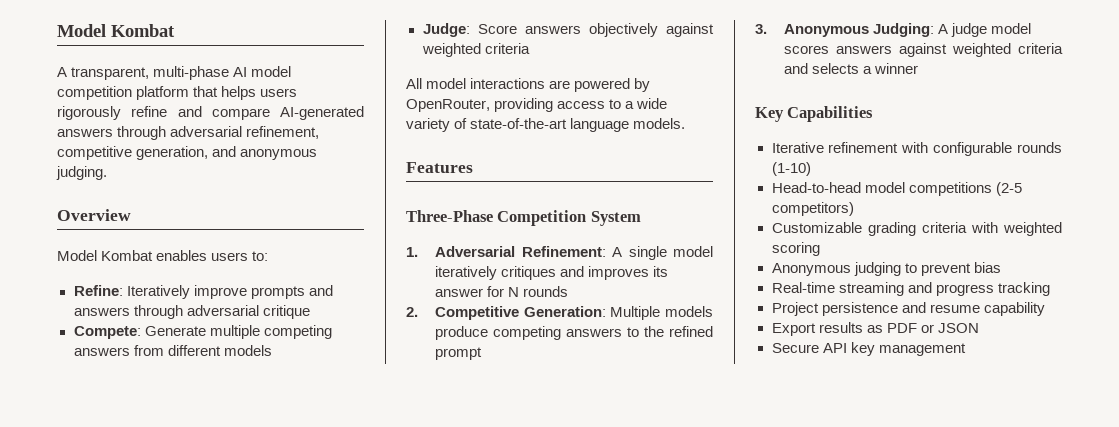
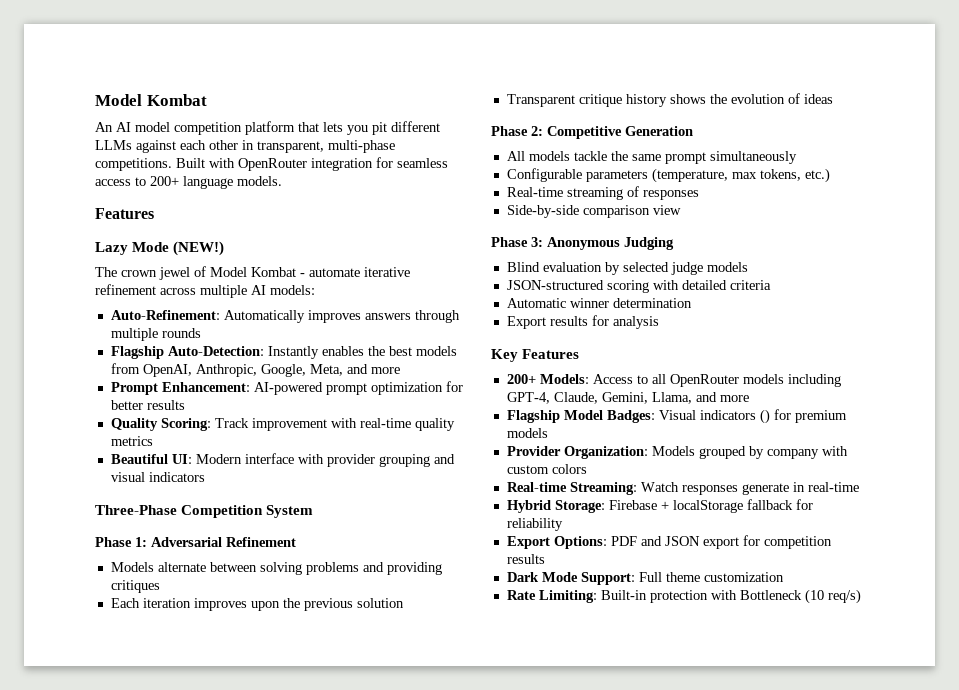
[57,66,230,80] A transparent, multi-phase -> [95,122,113,132] An
[221,86,298,100] [57,106,364,120] [57,126,320,140] [57,146,318,160] [56,166,107,180] [57,209,131,221] [57,250,269,261] [73,285,333,299] [73,305,310,319] [73,325,332,339] [73,345,272,356] [422,23,714,37] [421,43,530,57] [406,78,651,92] [406,98,668,112] [406,118,686,132] [406,162,473,173] [406,210,641,226] [406,246,713,260] [435,266,669,280] [435,286,569,297] [406,306,713,320] [435,326,713,340] [435,347,483,360] [755,23,1032,37] [784,43,1063,57] [784,63,919,74] [755,106,874,122] [771,142,1062,156] [771,162,811,176] [771,182,1022,196] [771,202,854,216] [771,222,1062,236] [771,242,820,256] [771,262,1001,276] [771,282,1050,296] [771,302,1045,316] [771,322,979,336] [771,342,966,356] helps users rigorously refine and compare AI-generated answers through adversarial refinement, competitive generation, and anonymous judging. // Overview // Model Kombat enables users to: // Refine: Iteratively improve prompts and answers through adversarial critique // Compete: Generate multiple competing answers from different models // Judge: Score answers objectively against weighted criteria // All model interactions are powered by OpenRouter, providing access to a wide variety of state-of-the-art language models. // Features // Three-Phase Competition System // 1. Adversarial Refinement: A single model iteratively critiques and improves its answer for N rounds // 2. Competitive Generation: Multiple models produce competing answers to the refined prompt // 3. Anonymous Judging: A judge model scores answers against weighted criteria and selects a winner // Key Capabilities // Iterative refinement with configurable rounds (1-10) // Head-to-head model competitions (2-5 competitors) // Customizable grading criteria with weighted scoring // Anonymous judging to prevent bias // Real-time streaming and progress tracking // Project persistence and resume capability // Export results as PDF or JSON // Secure API key management -> [323,121,440,135] [95,140,395,153] [95,157,448,171] [95,176,282,189] [95,208,154,219] [95,241,225,256] [95,266,410,280] [95,284,315,298] [110,310,460,323] [110,328,201,341] [110,346,457,359] [110,363,400,377] [110,381,463,395] [110,400,185,410] [110,418,455,431] [110,436,153,446] [110,453,455,467] [110,472,205,482] [95,505,314,518] [95,537,296,547] [110,562,442,575] [110,580,160,593] [110,598,404,611] [506,93,833,107] [491,126,693,139] [506,151,797,164] [506,168,830,183] [506,186,699,200] [506,205,681,218] [491,237,674,250] [506,262,748,275] [506,280,771,293] [506,298,692,308] [506,315,659,329] [491,349,580,362] [506,374,841,387] [506,392,749,404] [506,409,847,424] [506,428,548,438] [506,446,848,459] [506,464,587,474] [506,482,859,495] [506,499,813,513] [506,518,563,531] [506,535,832,549] [506,554,545,564] [506,572,784,585] [506,589,861,604] lets you pit different LLMs against each other in transparent, multi-phase competitions. Built with OpenRouter integration for seamless access to 200+ language models. // Features // Lazy Mode (NEW!) // The crown jewel of Model Kombat - automate iterative refinement across multiple AI models: // Auto-Refinement: Automatically improves answers through multiple rounds // Flagship Auto-Detection: Instantly enables the best models from OpenAI, Anthropic, Google, Meta, and more // Prompt Enhancement: AI-powered prompt optimization for better results // Quality Scoring: Track improvement with real-time quality metrics // Beautiful UI: Modern interface with provider grouping and visual indicators // Three-Phase Competition System // Phase 1: Adversarial Refinement // Models alternate between solving problems and providing critiques // Each iteration improves upon the previous solution // Transparent critique history shows the evolution of ideas // Phase 2: Competitive Generation // All models tackle the same prompt simultaneously // Configurable parameters (temperature, max tokens, etc.) // Real-time streaming of responses // Side-by-side comparison view // Phase 3: Anonymous Judging // Blind evaluation by selected judge models // JSON-structured scoring with detailed criteria // Automatic winner determination // Export results for analysis // Key Features // 200+ Models: Access to all OpenRouter models including GPT-4, Claude, Gemini, Llama, and more // Flagship Model Badges: Visual indicators () for premium models // Provider Organization: Models grouped by company with custom colors // Real-time Streaming: Watch responses generate in real-time // Hybrid Storage: Firebase + localStorage fallback for reliability // Export Options: PDF and JSON export for competition results // Dark Mode Support: Full theme customization // Rate Limiting: Built-in protection with Bottleneck (10 req/s)

